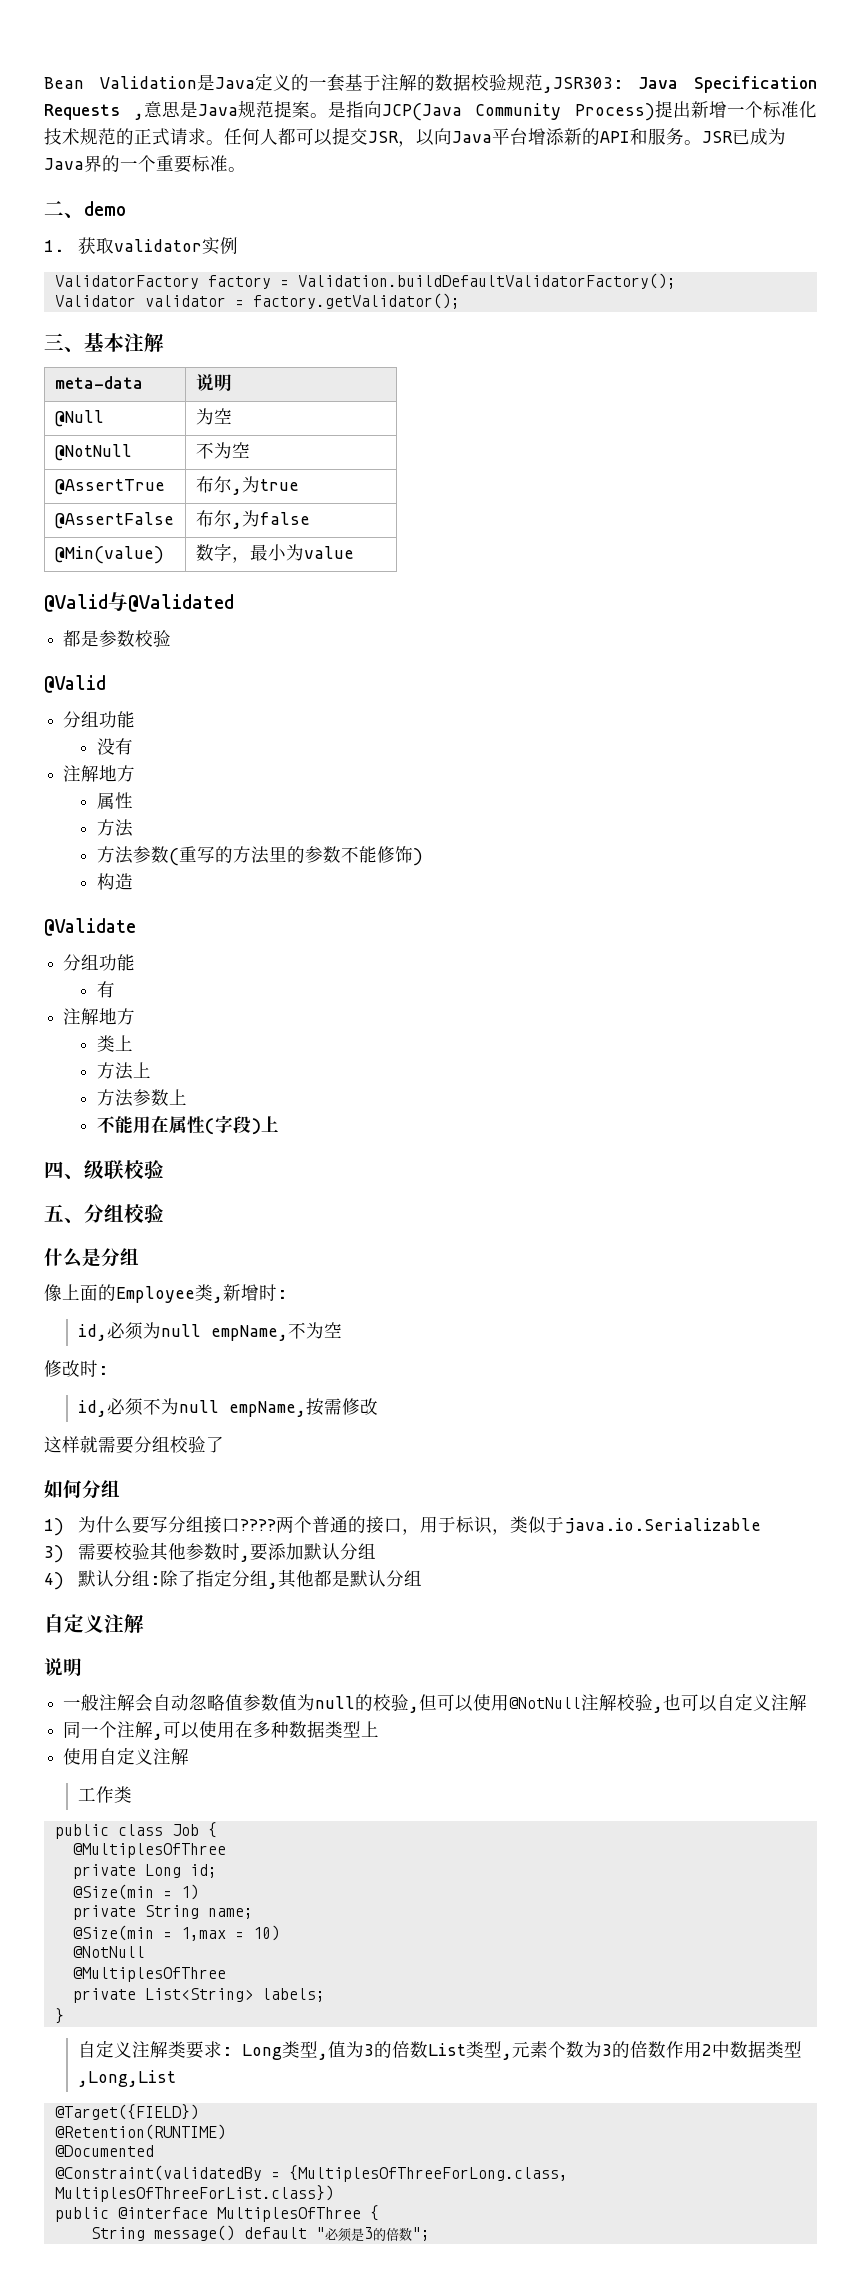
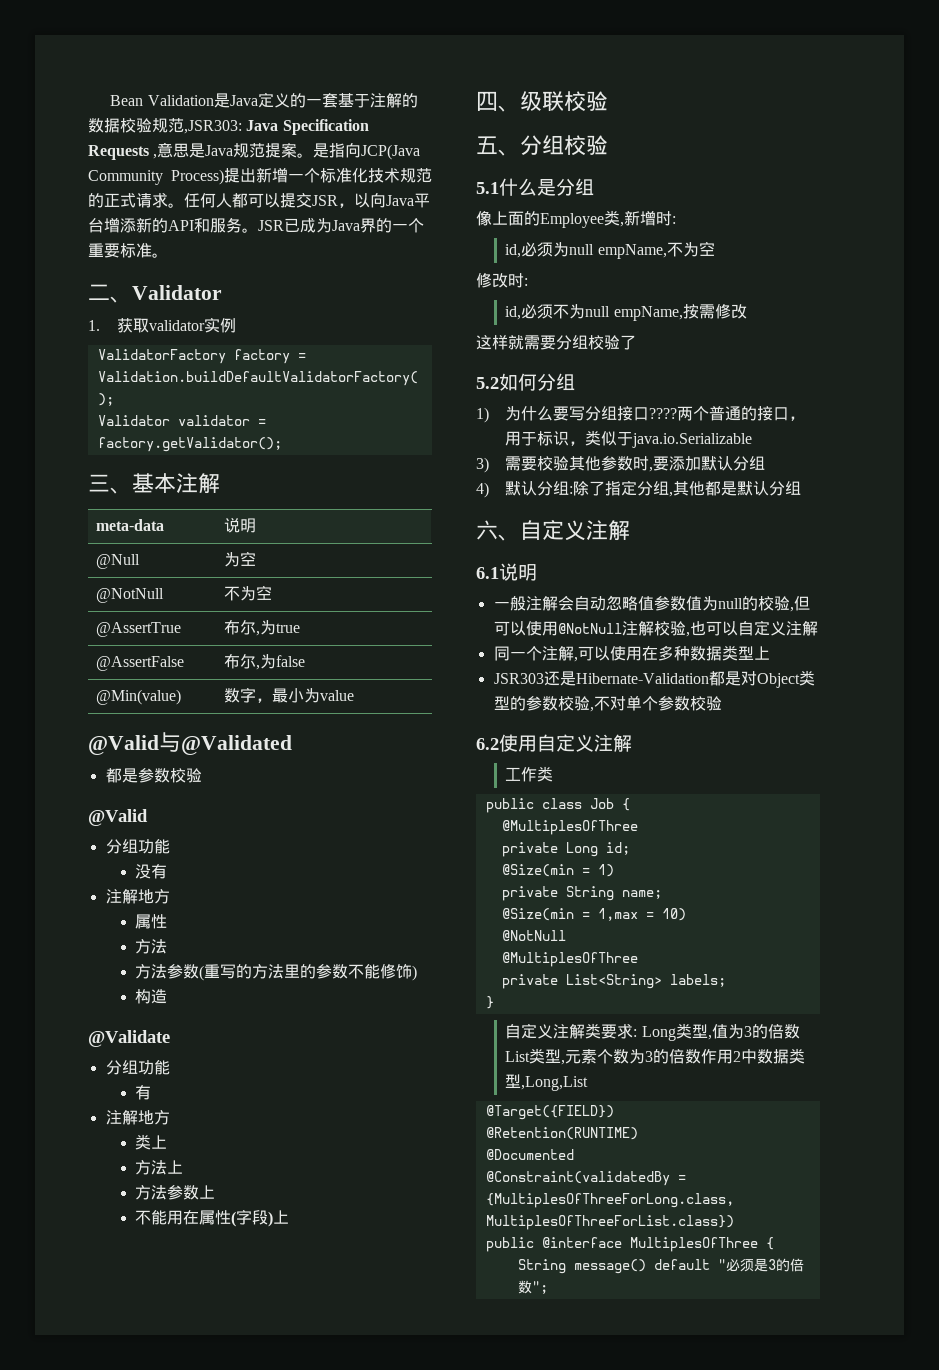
[84,201,126,216] demo -> [132,285,222,300] Validator
(164, 1213) none -> [476,182,499,194] 5.1
(224, 1444) none -> [476,377,499,389] 5.2
[44,1614,144,1633] 自定义注解 // -> [476,520,630,541] [476,567,499,579] 六、自定义注解 // 6.1
(380, 1729) none -> [493,670,815,688] [493,695,722,712] [476,738,499,750] JSR303还是Hibernate-Validation都是对Object类型的参数校验,不对单个参数校验 // 6.2

